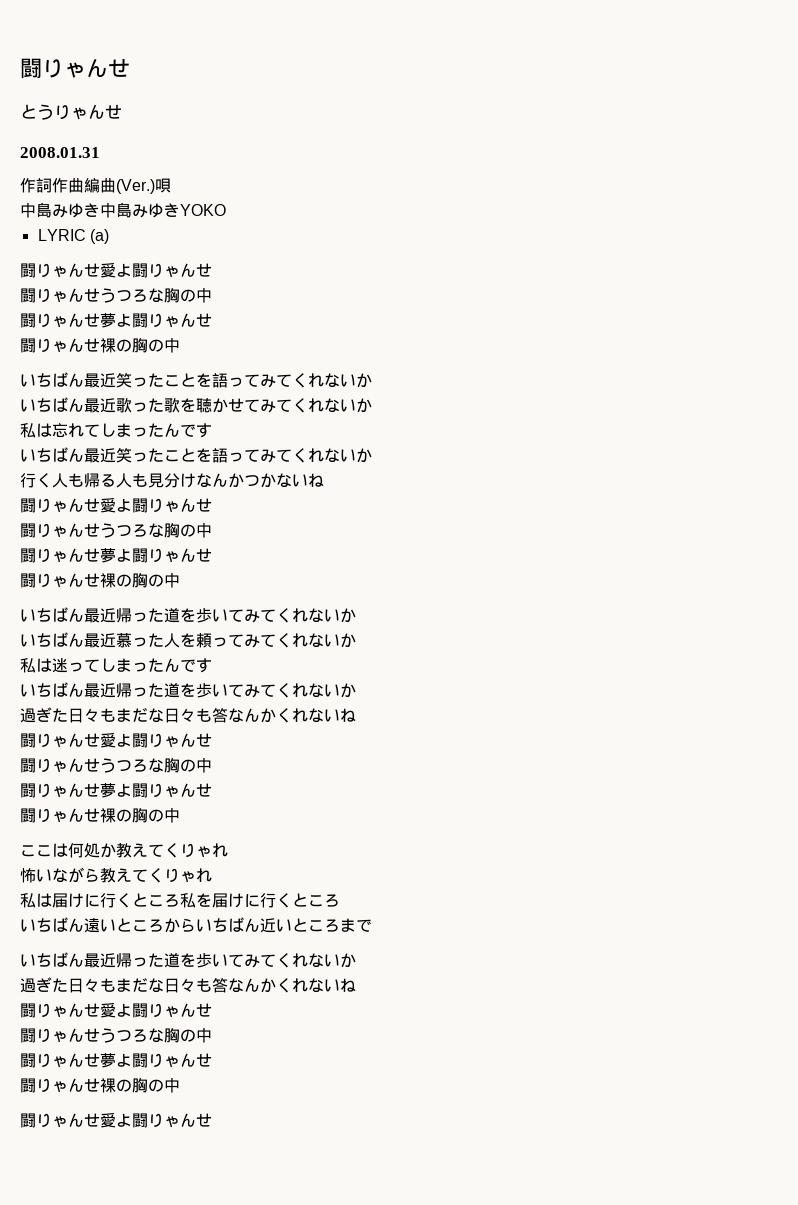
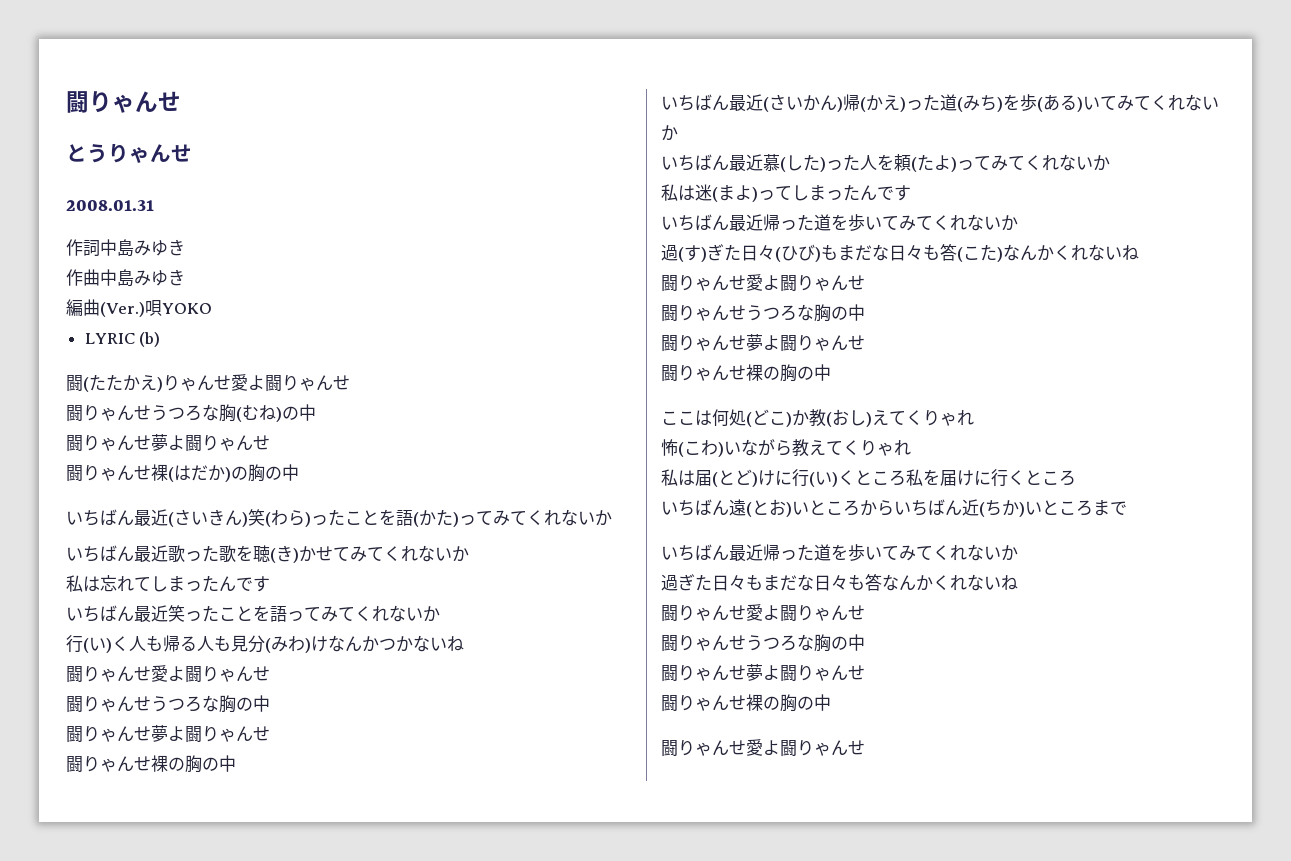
[52,178,171,194] [20,202,180,218] 作曲編曲(Ver.)唄 // 中島みゆき中島みゆき -> [100,239,185,257] [66,269,185,287] [66,299,162,317] 中島みゆき // 作曲中島みゆき // 編曲(Ver.)唄
[89,229,109,244] [20,263,36,278] (a) // 闘 -> [139,332,161,347] [66,374,163,392] (b) // 闘(たたかえ)
(180, 295) none -> [236,405,282,422] (むね)
[116,338,180,353] [20,372,228,388] の胸の中 // いちばん最近笑ったことを語 -> [168,464,299,482] [66,509,459,527] (はだか)の胸の中 // いちばん最近(さいきん)笑(わら)ったことを語(かた)
(212, 405) none -> [270,545,299,563] (き)
(36, 480) none -> [83,637,112,653] (い)
(180, 480) none -> [265,636,311,653] (みわ)
[116,608,212,623] 帰った道を歩 -> [763,94,1083,112] (さいかん)帰(かえ)った道(みち)を歩(ある)
[132,633,212,648] った人を頼 -> [780,154,957,172] (した)った人を頼(たよ)
(68, 665) none -> [712,185,758,202] (まよ)
[36,707,228,723] ぎた日々もまだな日々も答 -> [678,243,1003,262] (す)ぎた日々(ひび)もまだな日々も答(こた)
[100,843,132,858] か教 -> [746,409,872,427] (どこ)か教(おし)
(36, 875) none -> [678,440,724,457] (こわ)
[68,893,116,908] けに行 -> [712,469,838,487] (とど)けに行(い)
(100, 925) none -> [746,499,792,517] (とお)
(276, 925) none -> [979,500,1025,517] (ちか)

